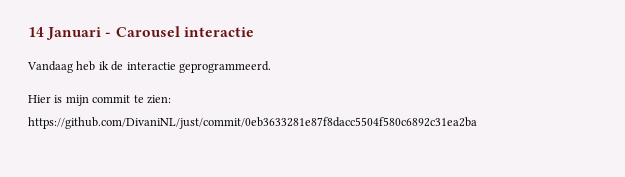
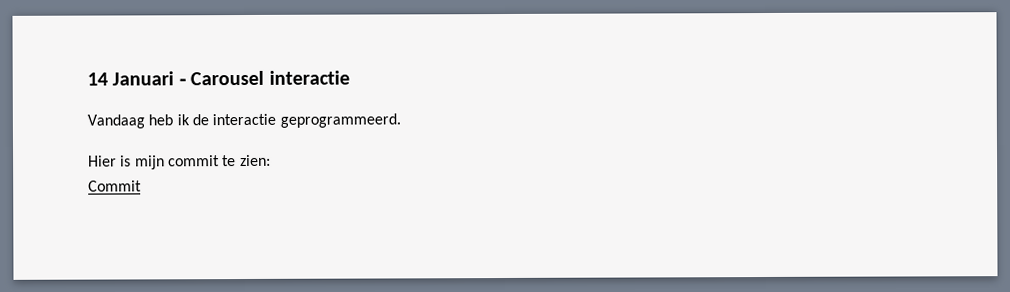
[28,117,477,129] https://github.com/DivaniNL/just/commit/0eb3633281e87f8dacc5504f580c6892c31ea2ba -> [88,180,142,192] Commit

